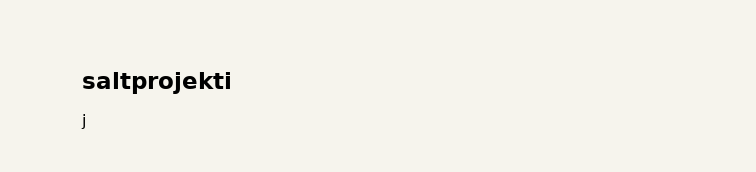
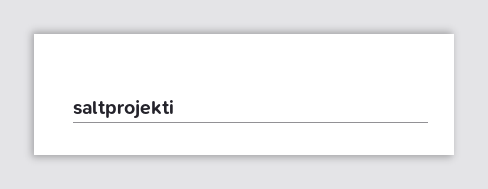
[81,114,86,129] // j -> (174, 109) none

